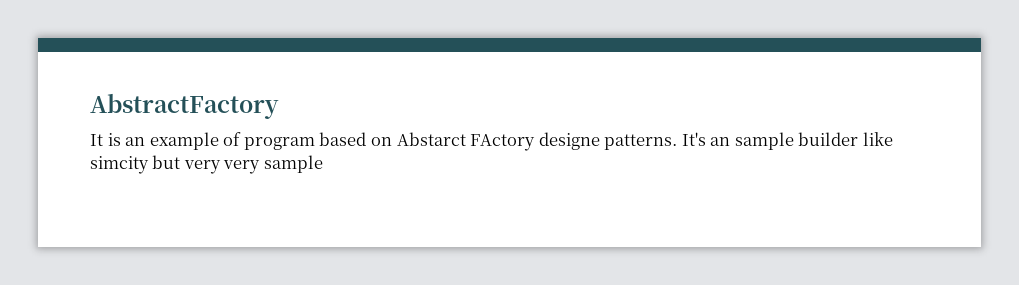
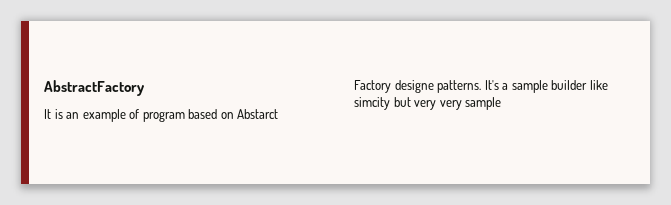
[470,134,536,151] FActory -> [354,80,391,93] Factory
[710,137,731,146] an -> [502,83,509,90] a

